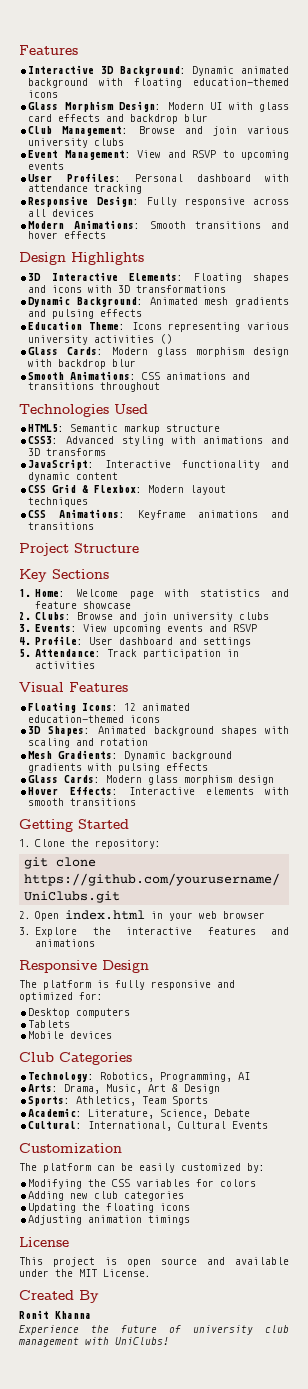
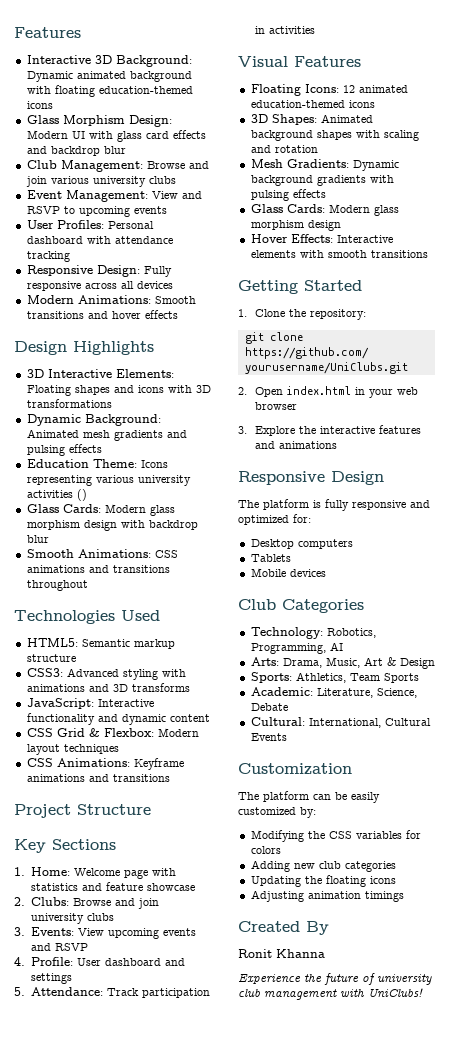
[19,1237,69,1247] [19,1257,289,1267] [19,1269,151,1277] // License // This project is open source and available under the MIT License. -> (404, 896) none

